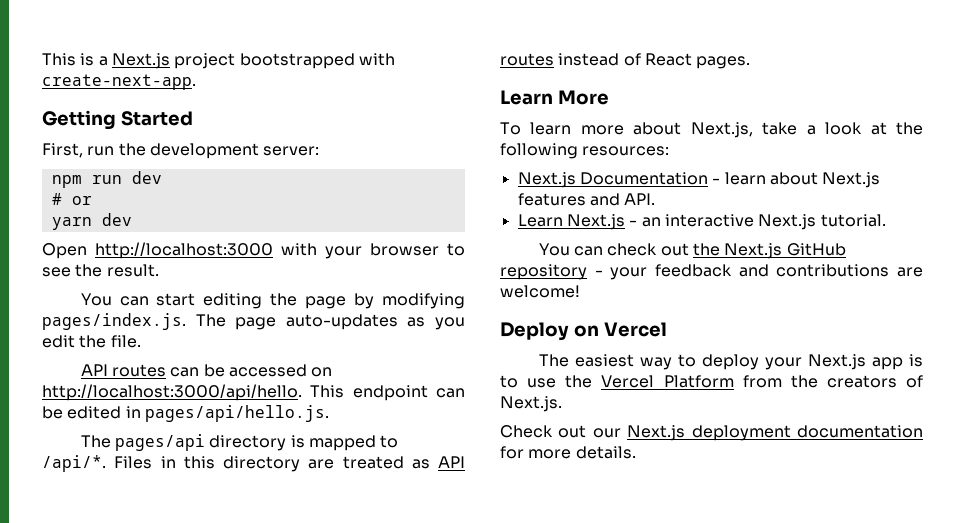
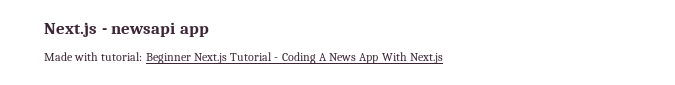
[42,53,395,69] [42,74,196,90] [42,110,193,130] [42,143,320,159] [51,171,162,188] [51,193,92,205] [51,213,132,230] [42,242,465,259] [42,264,159,277] [80,293,466,309] [42,313,465,330] [42,335,141,348] [80,364,333,377] [42,384,465,401] [42,405,329,422] [80,434,399,451] [42,455,465,472] [500,53,751,69] [500,90,609,105] [500,122,923,138] [500,143,670,159] [517,172,881,188] [517,193,656,206] [517,214,886,230] [538,243,846,259] [500,264,924,280] [500,285,580,298] [500,322,667,341] [538,354,924,370] [500,375,923,388] [500,396,562,412] [500,425,923,441] [500,446,636,459] This is a Next.js project bootstrapped with create-next-app. // Getting Started // First, run the development server: // npm run dev // # or // yarn dev // Open http://localhost:3000 with your browser to see the result. // You can start editing the page by modifying pages/index.js. The page auto-updates as you edit the file. // API routes can be accessed on http://localhost:3000/api/hello. This endpoint can be edited in pages/api/hello.js. // The pages/api directory is mapped to /api/*. Files in this directory are treated as API routes instead of React pages. // Learn More // To learn more about Next.js, take a look at the following resources: // Next.js Documentation - learn about Next.js features and API. // Learn Next.js - an interactive Next.js tutorial. // You can check out the Next.js GitHub repository - your feedback and contributions are welcome! // Deploy on Vercel // The easiest way to deploy your Next.js app is to use the Vercel Platform from the creators of Next.js. // Check out our Next.js deployment documentation for more details. -> [44,22,209,37] [44,52,443,64] Next.js - newsapi app // Made with tutorial: Beginner Next.js Tutorial - Coding A News App With Next.js

